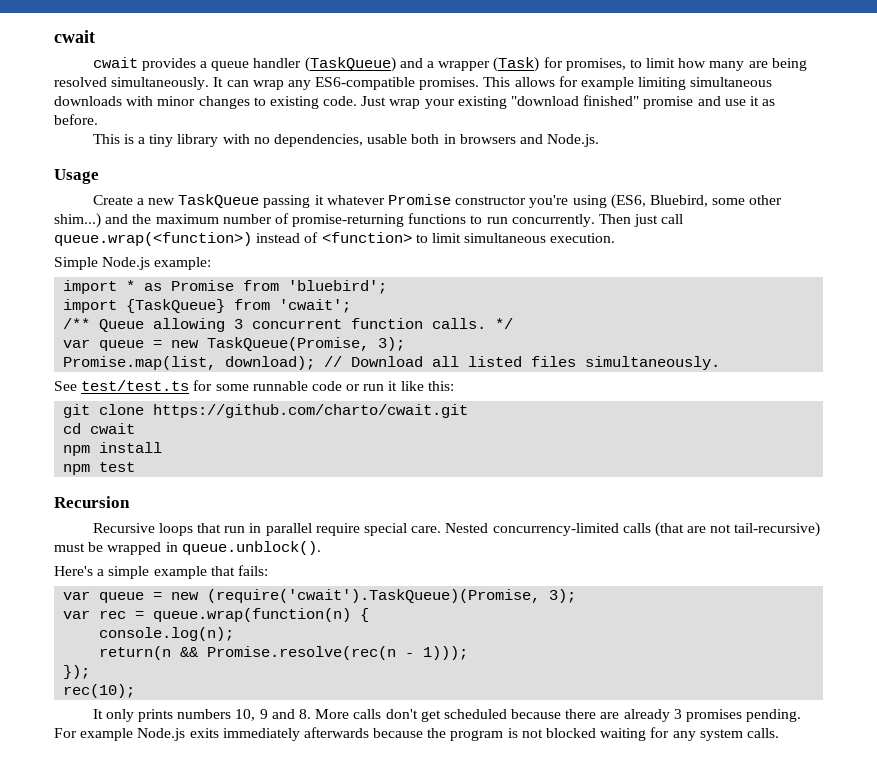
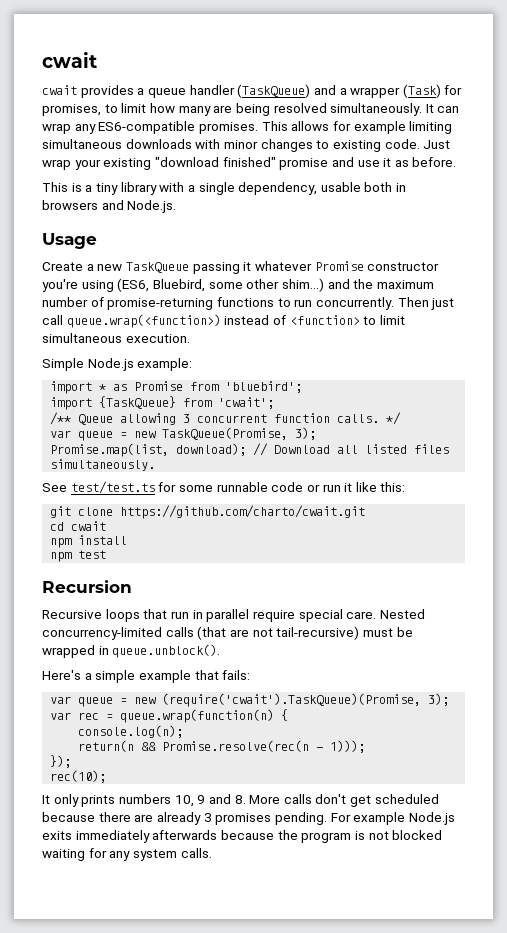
[253,134,364,147] no dependencies, -> [187,182,318,195] a single dependency,

